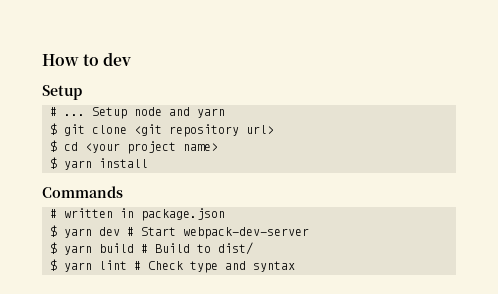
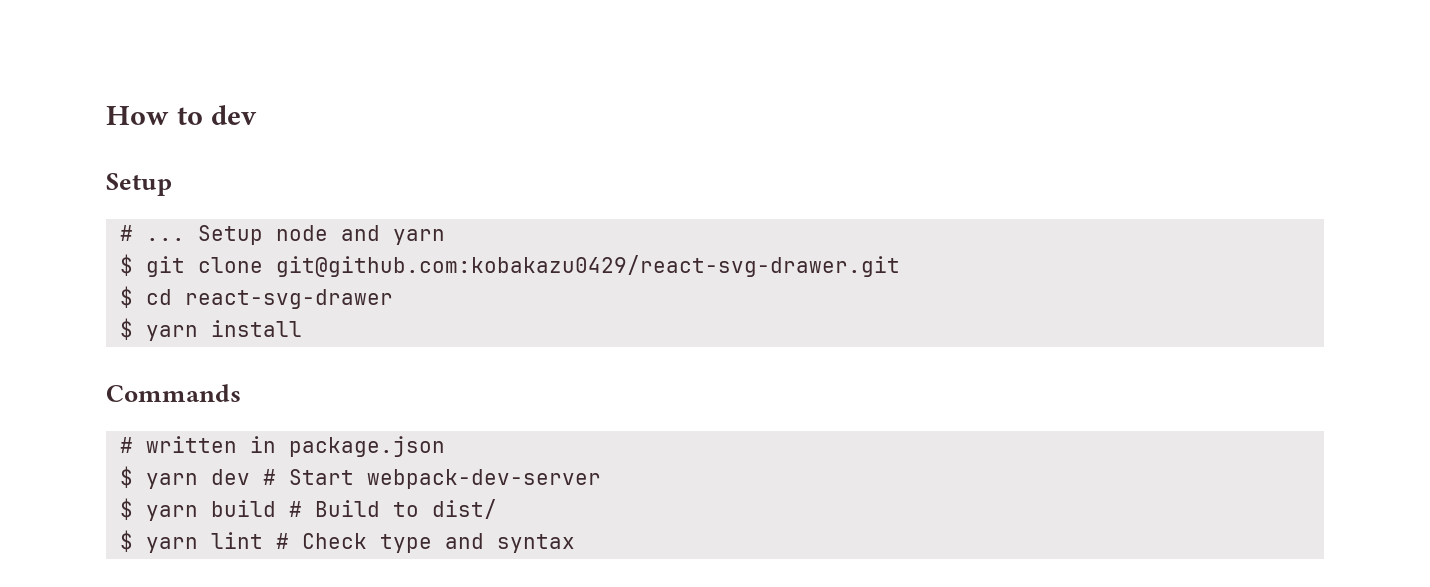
[133,124,274,137] <git repository url> -> [275,255,900,277] git@github.com:kobakazu0429/react-svg-drawer.git
[84,141,218,154] <your project name> -> [184,289,393,309] react-svg-drawer

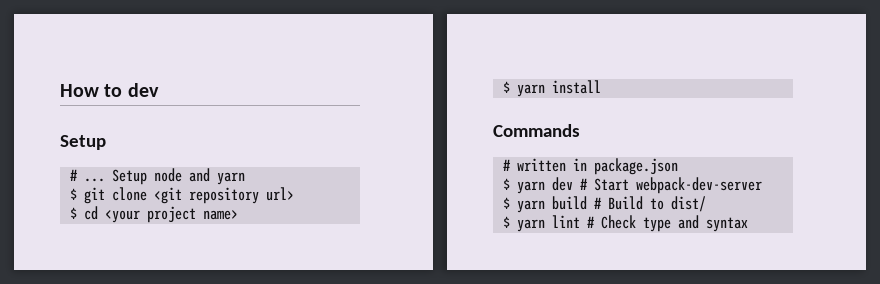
[275,255,900,277] git@github.com:kobakazu0429/react-svg-drawer.git -> [154,187,295,204] <git repository url>
[184,289,393,309] react-svg-drawer -> [105,206,239,223] <your project name>

